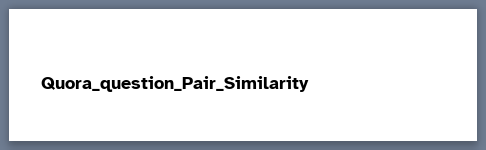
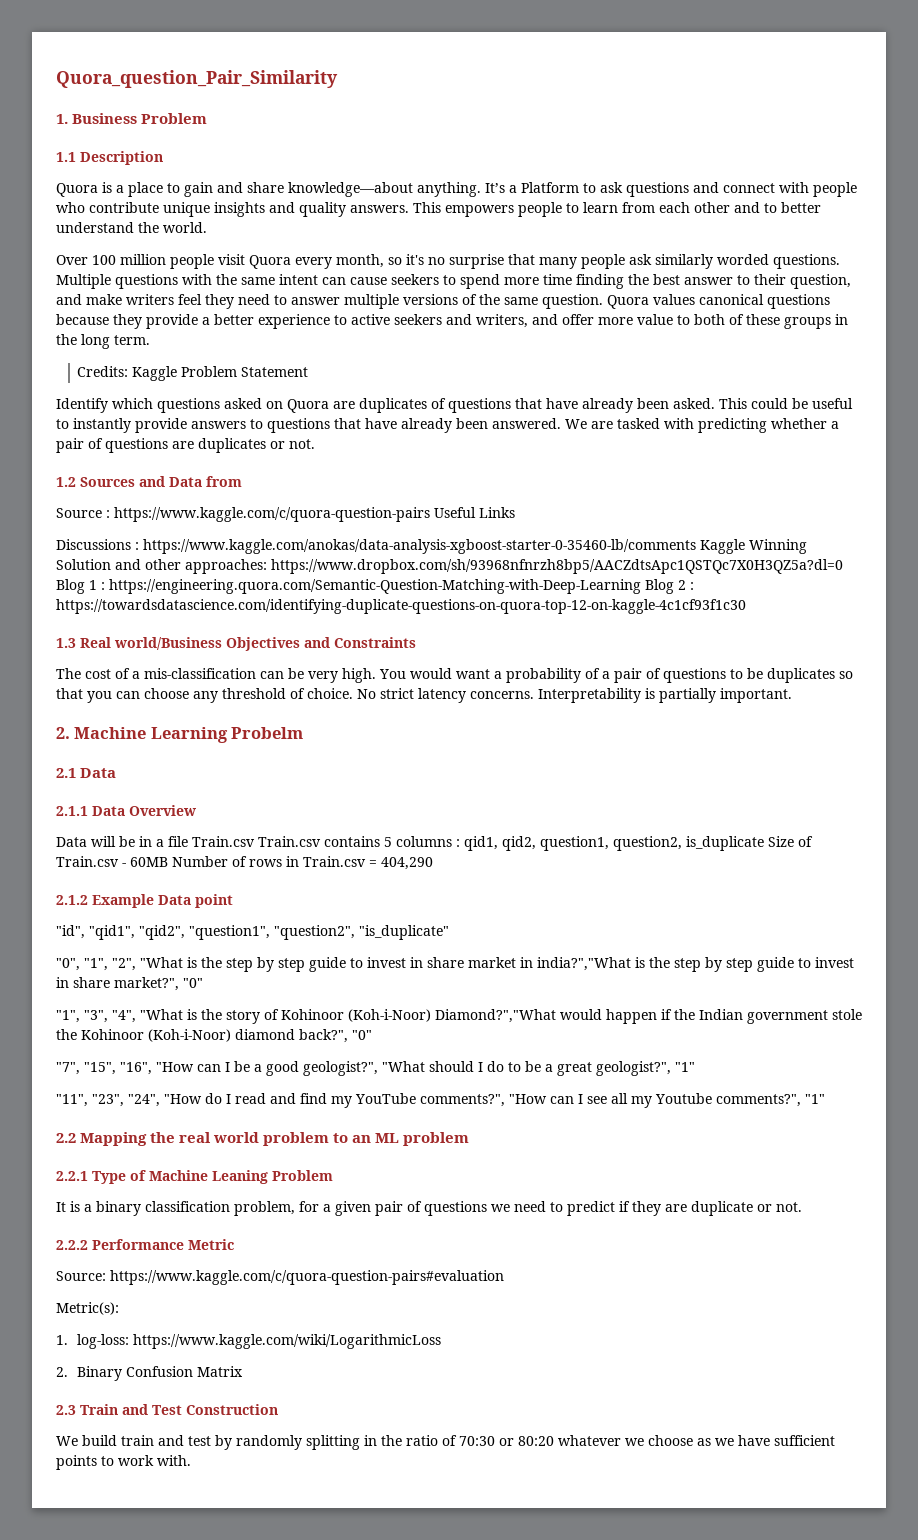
(309, 84) none -> [56,113,208,124] [56,151,163,165] [56,182,857,197] [56,202,821,217] [56,222,207,233] [56,254,840,269] [56,274,851,289] [56,294,830,309] [56,314,848,329] [56,334,150,349] [77,366,309,381] [56,398,853,413] [56,418,839,433] [56,438,315,453] [56,476,242,487] [56,507,515,522] [56,539,807,554] [56,559,843,574] [56,579,694,594] [56,599,746,614] [56,637,416,651] [56,668,853,683] [56,688,792,703] [56,727,304,743] [56,768,117,778] [56,805,196,816] [56,836,813,851] [56,856,433,870] [56,894,233,908] [56,925,449,940] [56,957,854,972] [56,977,203,991] [56,1009,862,1024] [56,1029,372,1043] [56,1061,695,1076] [56,1093,825,1108] [56,1132,470,1146] [56,1170,333,1184] [56,1201,802,1216] [56,1239,234,1250] [56,1270,504,1285] [56,1302,119,1315] [56,1334,442,1349] [56,1366,244,1381] [56,1404,278,1415] [56,1435,835,1450] [56,1455,191,1470] // 1. Business Problem // 1.1 Description // Quora is a place to gain and share knowledge—about anything. It’s a Platform to ask questions and connect with people who contribute unique insights and quality answers. This empowers people to learn from each other and to better understand the world. // Over 100 million people visit Quora every month, so it's no surprise that many people ask similarly worded questions. Multiple questions with the same intent can cause seekers to spend more time finding the best answer to their question, and make writers feel they need to answer multiple versions of the same question. Quora values canonical questions because they provide a better experience to active seekers and writers, and offer more value to both of these groups in the long term. // Credits: Kaggle Problem Statement // Identify which questions asked on Quora are duplicates of questions that have already been asked. This could be useful to instantly provide answers to questions that have already been answered. We are tasked with predicting whether a pair of questions are duplicates or not. // 1.2 Sources and Data from // Source : https://www.kaggle.com/c/quora-question-pairs Useful Links // Discussions : https://www.kaggle.com/anokas/data-analysis-xgboost-starter-0-35460-lb/comments Kaggle Winning Solution and other approaches: https://www.dropbox.com/sh/93968nfnrzh8bp5/AACZdtsApc1QSTQc7X0H3QZ5a?dl=0 Blog 1 : https://engineering.quora.com/Semantic-Question-Matching-with-Deep-Learning Blog 2 : https://towardsdatascience.com/identifying-duplicate-questions-on-quora-top-12-on-kaggle-4c1cf93f1c30 // 1.3 Real world/Business Objectives and Constraints // The cost of a mis-classification can be very high. You would want a probability of a pair of questions to be duplicates so that you can choose any threshold of choice. No strict latency concerns. Interpretability is partially important. // 2. Machine Learning Probelm // 2.1 Data // 2.1.1 Data Overview // Data will be in a file Train.csv Train.csv contains 5 columns : qid1, qid2, question1, question2, is_duplicate Size of Train.csv - 60MB Number of rows in Train.csv = 404,290 // 2.1.2 Example Data point // "id", "qid1", "qid2", "question1", "question2", "is_duplicate" // "0", "1", "2", "What is the step by step guide to invest in share market in india?","What is the step by step guide to invest in share market?", "0" // "1", "3", "4", "What is the story of Kohinoor (Koh-i-Noor) Diamond?","What would happen if the Indian government stole the Kohinoor (Koh-i-Noor) diamond back?", "0" // "7", "15", "16", "How can I be a good geologist?", "What should I do to be a great geologist?", "1" // "11", "23", "24", "How do I read and find my YouTube comments?", "How can I see all my Youtube comments?", "1" // 2.2 Mapping the real world problem to an ML problem // 2.2.1 Type of Machine Leaning Problem // It is a binary classification problem, for a given pair of questions we need to predict if they are duplicate or not. // 2.2.2 Performance Metric // Source: https://www.kaggle.com/c/quora-question-pairs#evaluation // Metric(s): // 1. log-loss: https://www.kaggle.com/wiki/LogarithmicLoss // 2. Binary Confusion Matrix // 2.3 Train and Test Construction // We build train and test by randomly splitting in the ratio of 70:30 or 80:20 whatever we choose as we have sufficient points to work with.

